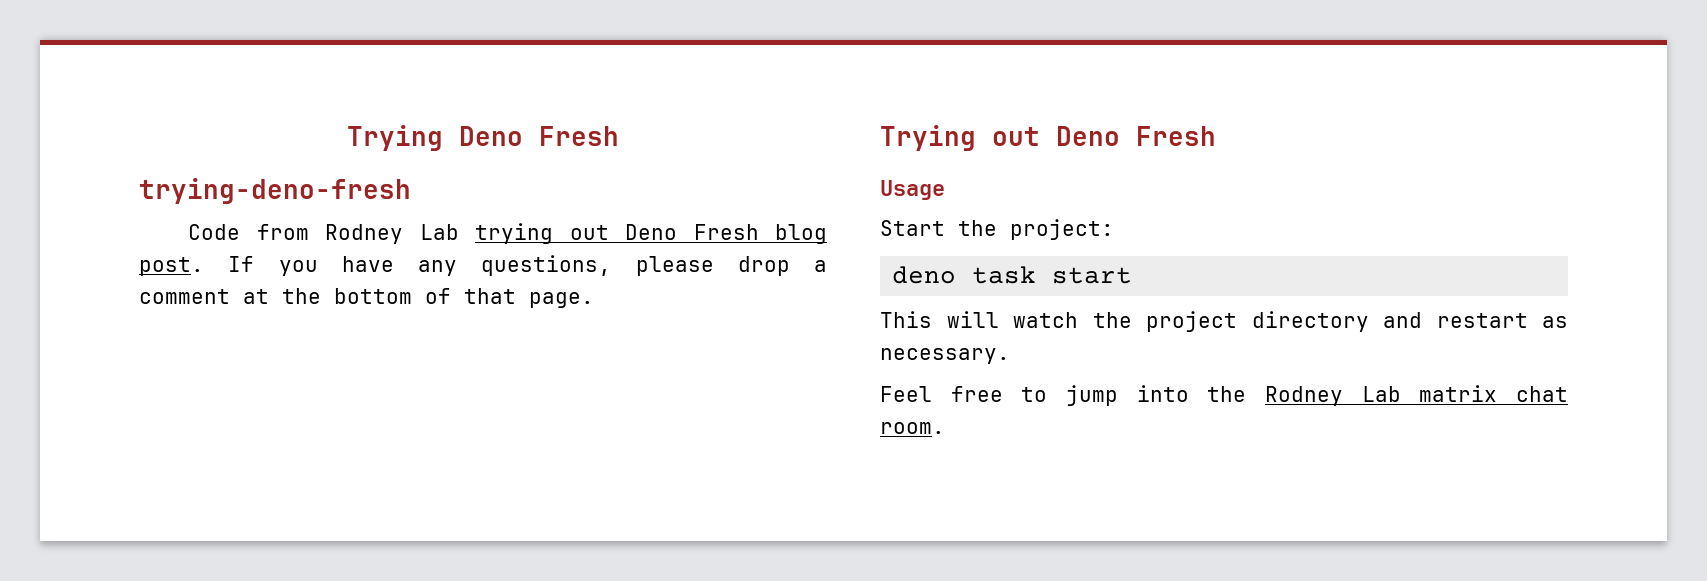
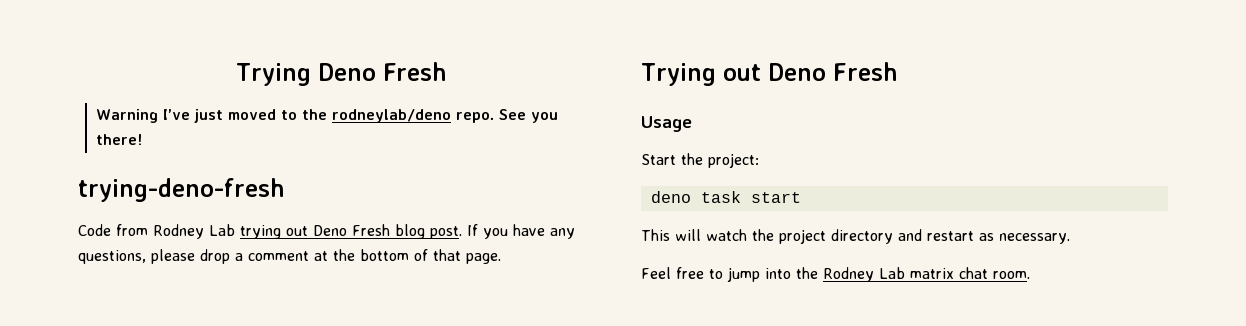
(619, 136) none -> [95,109,558,123] [95,134,142,145] // Warning I’ve just moved to the rodneylab/deno repo. See you there!

